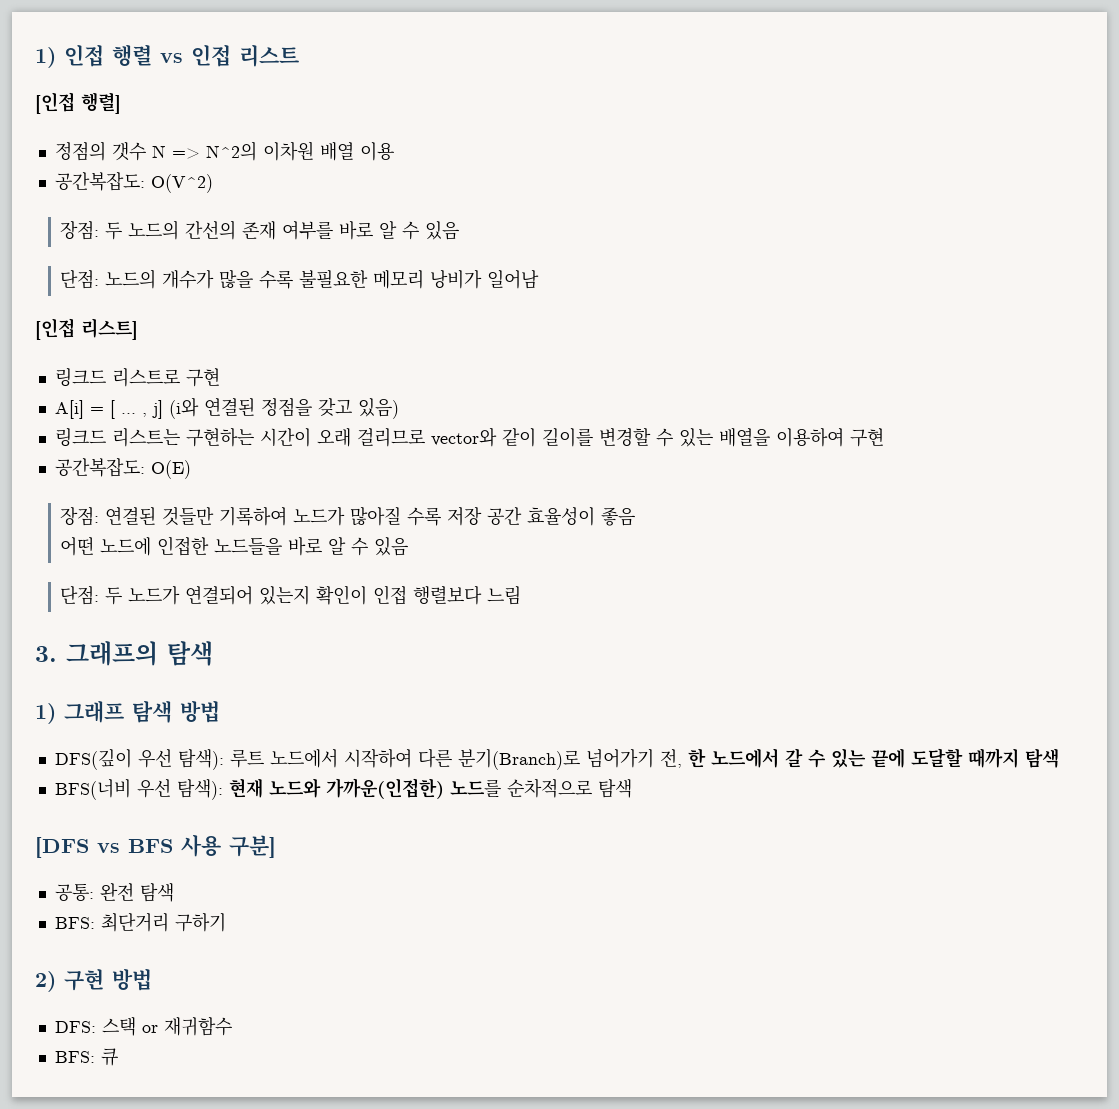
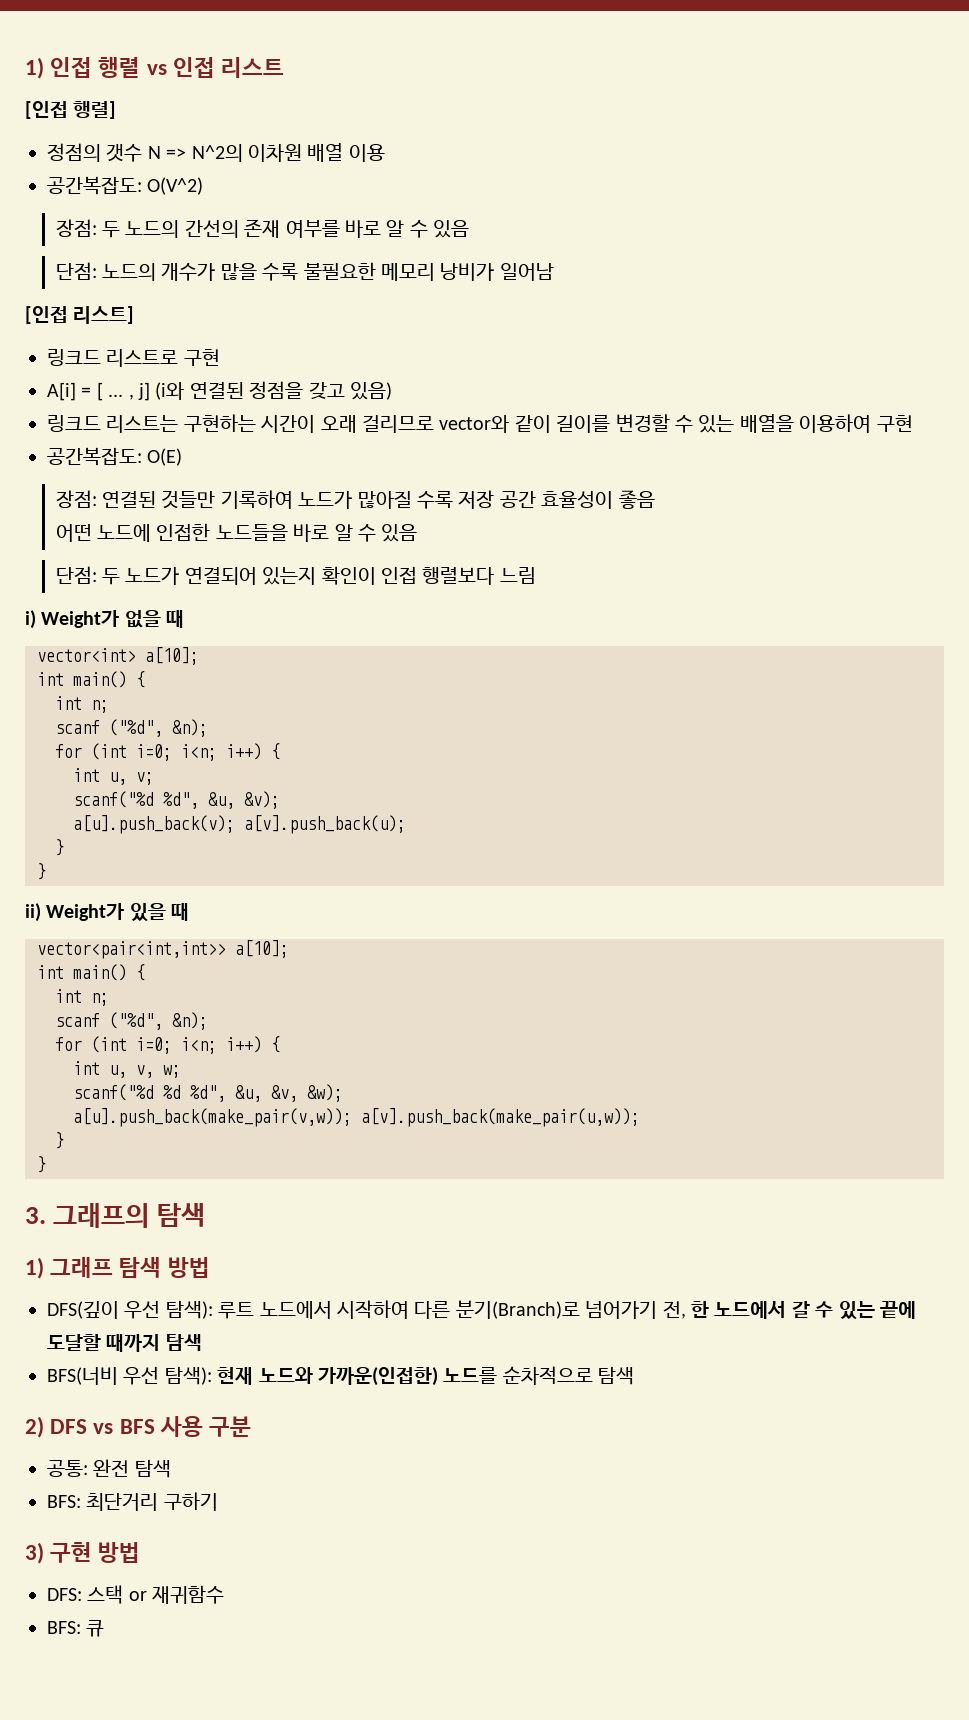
(522, 595) none -> [25,610,185,629] [37,647,199,665] [37,671,145,688] [55,696,109,713] [55,719,208,737] [55,743,280,761] [73,768,154,785] [73,791,280,809] [73,815,406,834] [55,839,64,856] [37,863,46,880] [25,903,190,922] [37,940,289,959] [37,964,145,981] [55,989,109,1006] [55,1012,208,1030] [55,1036,280,1054] [73,1061,181,1078] [73,1084,343,1102] [73,1108,640,1127] [55,1132,64,1149] [37,1156,46,1173] // i) Weight가 없을 때 // vector<int> a[10]; // int main() { // int n; // scanf ("%d", &n); // for (int i=0; i<n; i++) { // int u, v; // scanf("%d %d", &u, &v); // a[u].push_back(v); a[v].push_back(u); // } // } // ii) Weight가 있을 때 // vector<pair<int,int>> a[10]; // int main() { // int n; // scanf ("%d", &n); // for (int i=0; i<n; i++) { // int u, v, w; // scanf("%d %d %d", &u, &v, &w); // a[u].push_back(make_pair(v,w)); a[v].push_back(make_pair(u,w)); // } // }
[35,837,89,858] [DFS -> [25,1416,88,1438] 2) DFS
[229,835,276,858] 구분] -> [209,1416,252,1437] 구분
[35,971,56,992] 2) -> [25,1542,44,1564] 3)

